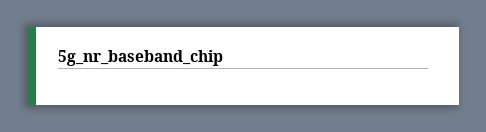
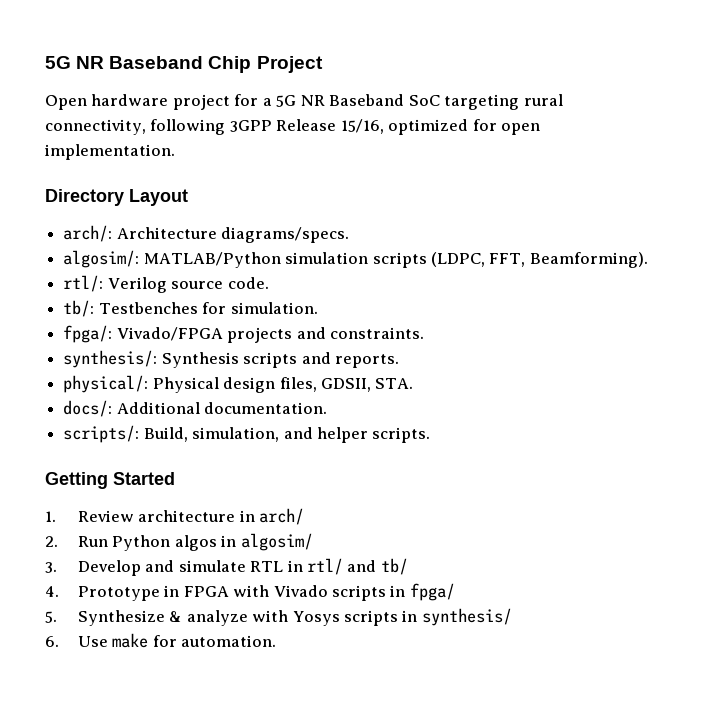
[58,50,223,66] 5g_nr_baseband_chip -> [45,56,323,73] [45,94,563,110] [45,119,541,135] [45,144,175,160] [45,189,188,206] [63,225,350,243] [63,250,648,268] [63,275,269,293] [63,300,318,317] [63,325,424,343] [63,350,399,368] [63,375,414,393] [63,400,328,417] [63,425,431,443] [45,472,175,489] [45,508,305,525] [45,533,313,551] [45,558,408,576] [45,583,455,601] [45,608,512,626] [45,633,277,648] 5G NR Baseband Chip Project // Open hardware project for a 5G NR Baseband SoC targeting rural connectivity, following 3GPP Release 15/16, optimized for open implementation. // Directory Layout // arch/: Architecture diagrams/specs. // algosim/: MATLAB/Python simulation scripts (LDPC, FFT, Beamforming). // rtl/: Verilog source code. // tb/: Testbenches for simulation. // fpga/: Vivado/FPGA projects and constraints. // synthesis/: Synthesis scripts and reports. // physical/: Physical design files, GDSII, STA. // docs/: Additional documentation. // scripts/: Build, simulation, and helper scripts. // Getting Started // 1. Review architecture in arch/ // 2. Run Python algos in algosim/ // 3. Develop and simulate RTL in rtl/ and tb/ // 4. Prototype in FPGA with Vivado scripts in fpga/ // 5. Synthesize & analyze with Yosys scripts in synthesis/ // 6. Use make for automation.

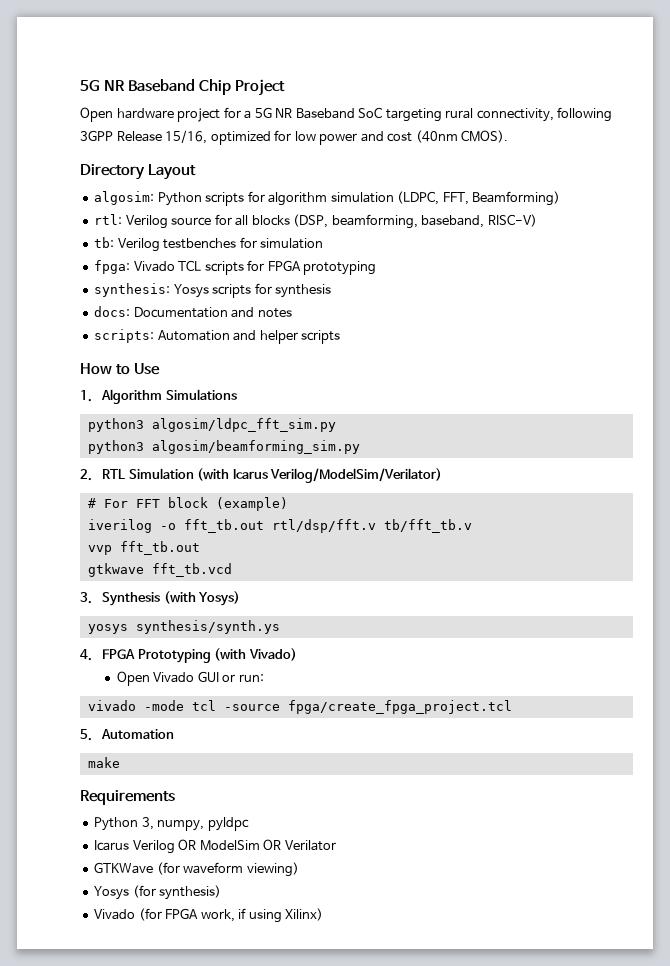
[501,123,541,135] [45,144,175,160] [45,189,188,206] [63,225,350,243] [63,250,648,268] [63,275,269,293] [63,300,318,317] [63,325,424,343] [63,350,399,368] [63,375,414,393] [63,400,328,417] [63,425,431,443] [45,472,175,489] [45,508,305,525] [45,533,313,551] [45,558,408,576] [45,583,455,601] [45,608,512,626] [45,633,277,648] open implementation. // Directory Layout // arch/: Architecture diagrams/specs. // algosim/: MATLAB/Python simulation scripts (LDPC, FFT, Beamforming). // rtl/: Verilog source code. // tb/: Testbenches for simulation. // fpga/: Vivado/FPGA projects and constraints. // synthesis/: Synthesis scripts and reports. // physical/: Physical design files, GDSII, STA. // docs/: Additional documentation. // scripts/: Build, simulation, and helper scripts. // Getting Started // 1. Review architecture in arch/ // 2. Run Python algos in algosim/ // 3. Develop and simulate RTL in rtl/ and tb/ // 4. Prototype in FPGA with Vivado scripts in fpga/ // 5. Synthesize & analyze with Yosys scripts in synthesis/ // 6. Use make for automation. -> [294,130,509,145] [80,164,196,180] [94,191,561,206] [94,214,537,229] [94,237,324,252] [94,260,377,275] [94,283,332,298] [94,306,292,318] [94,329,341,344] [80,363,160,375] [80,389,237,404] [87,418,336,432] [87,440,360,454] [80,468,443,483] [87,497,288,511] [87,519,472,533] [87,541,200,555] [87,563,232,577] [80,591,241,606] [87,620,280,634] [80,648,297,663] [116,671,264,686] [87,700,512,714] [80,729,175,741] [87,757,120,768] [80,790,175,805] [94,817,249,831] [94,839,336,854] [94,862,299,877] [94,885,222,900] [94,908,324,923] low power and cost (40nm CMOS). // Directory Layout // algosim: Python scripts for algorithm simulation (LDPC, FFT, Beamforming) // rtl: Verilog source for all blocks (DSP, beamforming, baseband, RISC-V) // tb: Verilog testbenches for simulation // fpga: Vivado TCL scripts for FPGA prototyping // synthesis: Yosys scripts for synthesis // docs: Documentation and notes // scripts: Automation and helper scripts // How to Use // 1. Algorithm Simulations // python3 algosim/ldpc_fft_sim.py // python3 algosim/beamforming_sim.py // 2. RTL Simulation (with Icarus Verilog/ModelSim/Verilator) // # For FFT block (example) // iverilog -o fft_tb.out rtl/dsp/fft.v tb/fft_tb.v // vvp fft_tb.out // gtkwave fft_tb.vcd // 3. Synthesis (with Yosys) // yosys synthesis/synth.ys // 4. FPGA Prototyping (with Vivado) // Open Vivado GUI or run: // vivado -mode tcl -source fpga/create_fpga_project.tcl // 5. Automation // make // Requirements // Python 3, numpy, pyldpc // Icarus Verilog OR ModelSim OR Verilator // GTKWave (for waveform viewing) // Yosys (for synthesis) // Vivado (for FPGA work, if using Xilinx)

